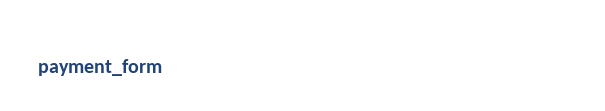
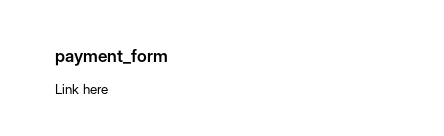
(162, 67) none -> [55,84,108,94] // Link here

